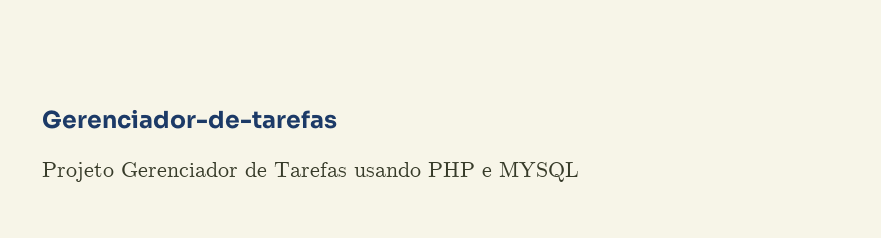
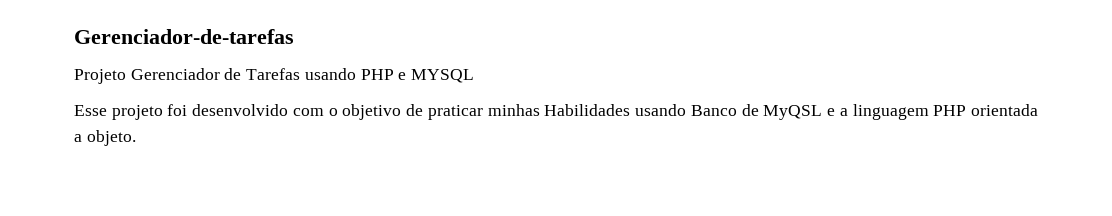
(579, 171) none -> [74,104,1038,120] [74,130,136,146] // Esse projeto foi desenvolvido com o objetivo de praticar minhas Habilidades usando Banco de MyQSL e a linguagem PHP orientada a objeto.

